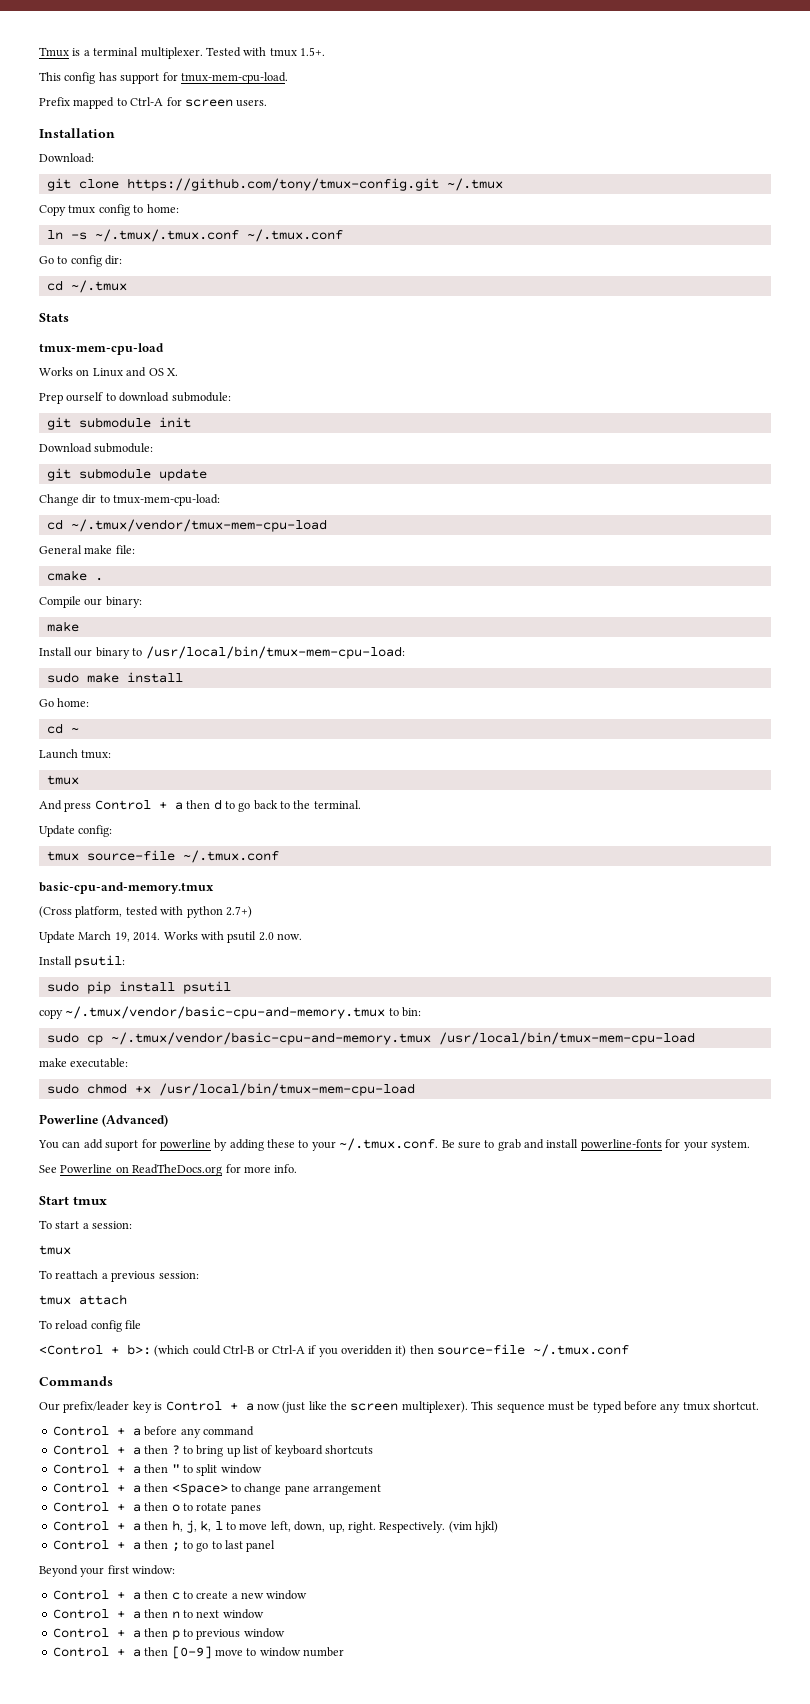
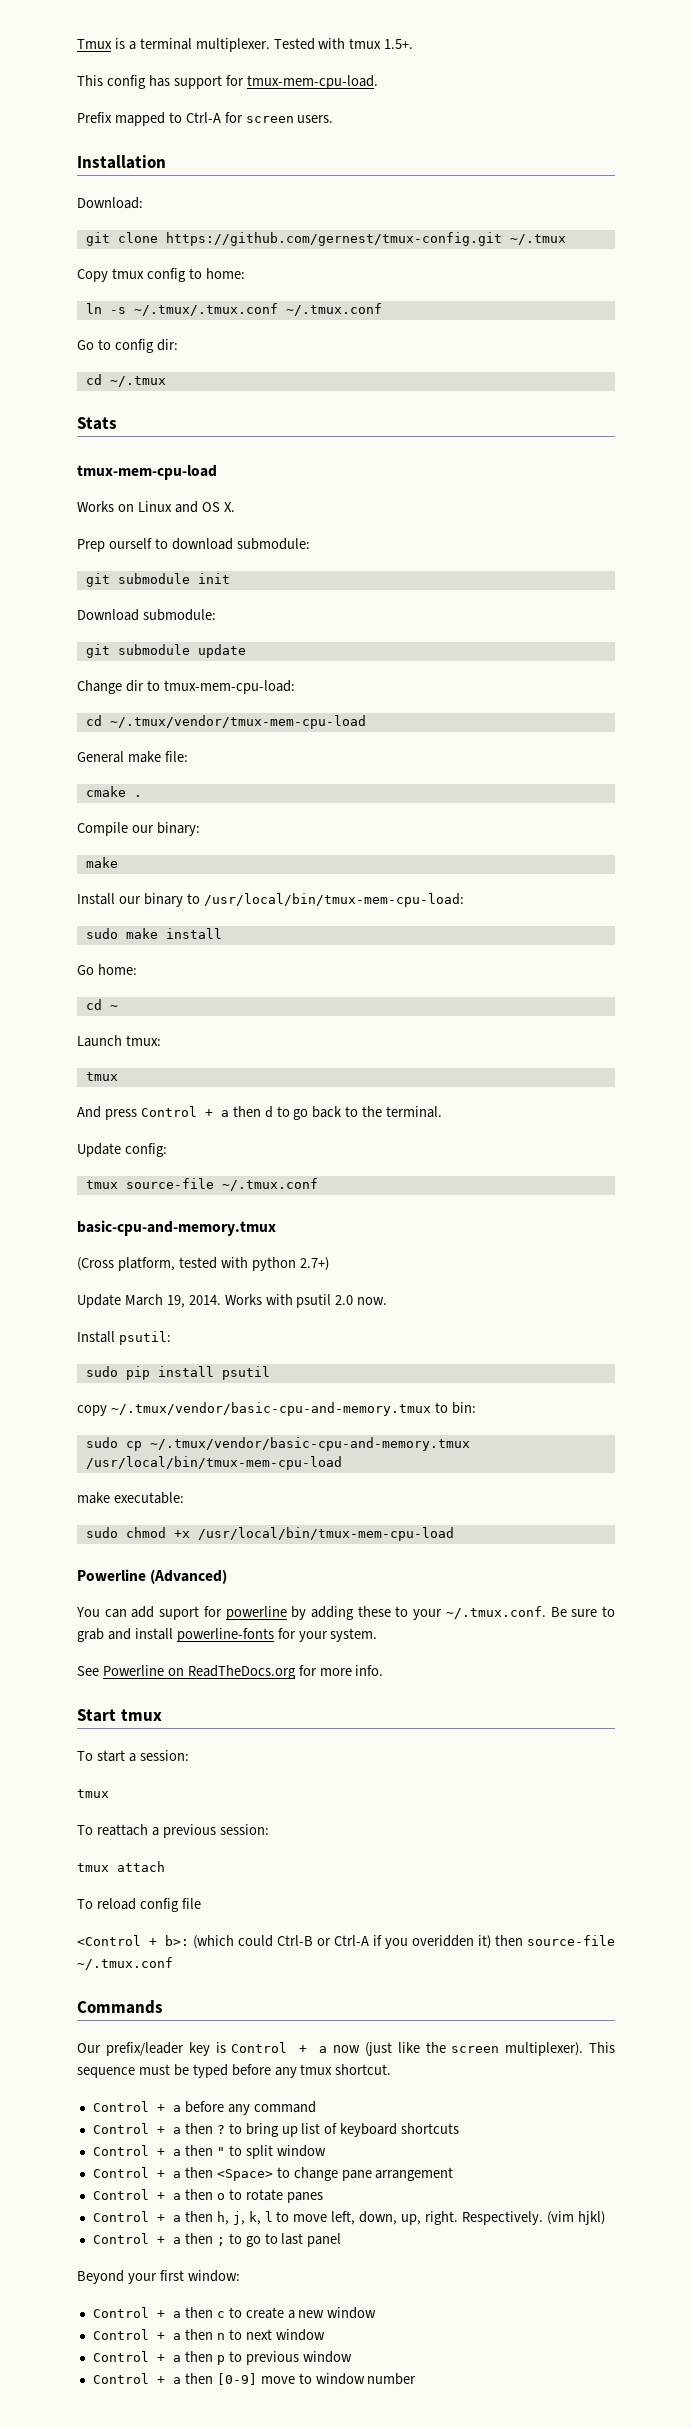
[126,178,439,191] https://github.com/tony/tmux-config.git -> [165,232,502,246] https://github.com/gernest/tmux-config.git

